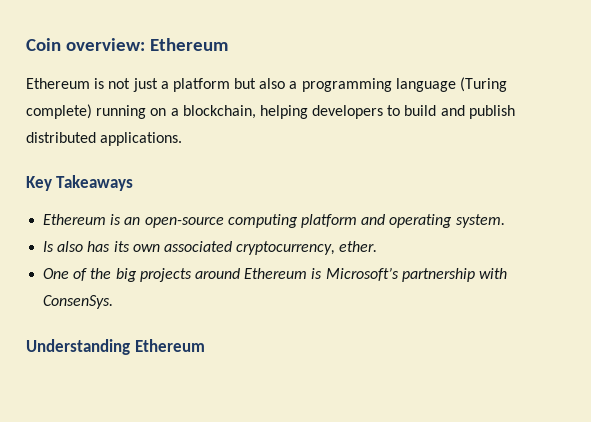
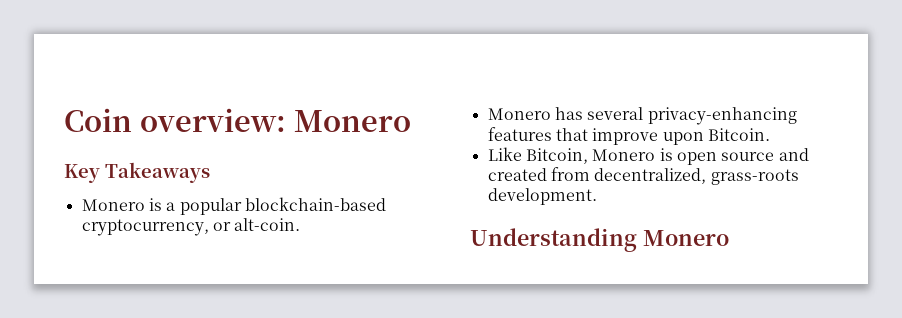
[150,38,229,51] [26,77,508,92] [26,104,515,119] [26,132,183,146] [26,175,134,191] [43,214,505,228] [43,241,378,255] [43,267,507,282] [43,295,114,309] Ethereum // Ethereum is not just a platform but also a programming language (Turing complete) running on a blockchain, helping developers to build and publish distributed applications. // Key Takeaways // Ethereum is an open-source computing platform and operating system. // Is also has its own associated cryptocurrency, ether. // One of the big projects around Ethereum is Microsoft’s partnership with ConsenSys. -> [293,110,411,132] [64,162,210,183] [81,197,386,215] [81,218,301,236] [487,107,797,125] [487,127,770,145] [487,147,809,165] [487,167,799,185] [487,188,597,205] Monero // Key Takeaways // Monero is a popular blockchain-based cryptocurrency, or alt-coin. // Monero has several privacy-enhancing features that improve upon Bitcoin. // Like Bitcoin, Monero is open source and created from decentralized, grass-roots development.
[134,339,205,352] Ethereum -> [642,230,729,246] Monero

